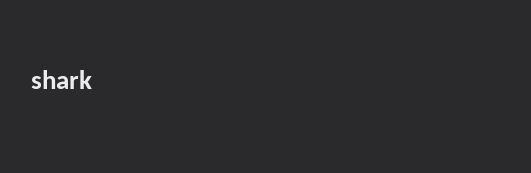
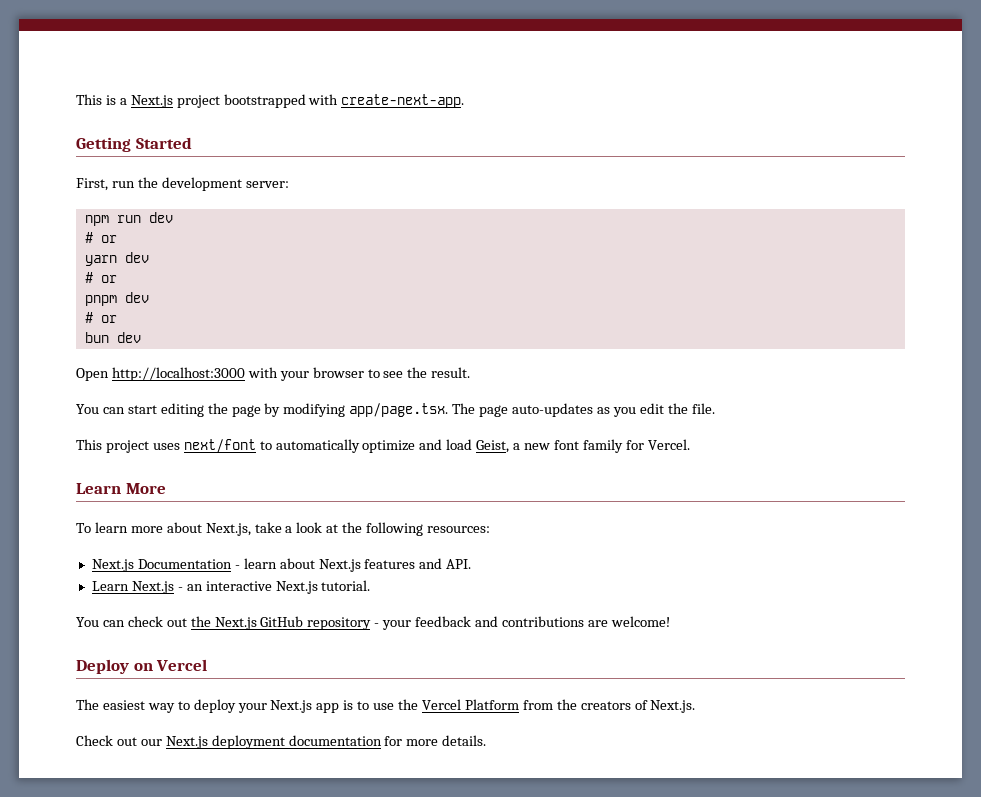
[31,70,92,89] shark -> [76,94,465,108] [76,137,192,152] [76,177,289,191] [84,212,173,226] [84,232,117,243] [84,252,149,266] [84,272,117,283] [84,292,149,306] [84,312,117,323] [84,332,141,343] [76,367,471,381] [76,403,715,417] [76,439,690,453] [76,483,166,494] [76,522,491,536] [91,558,472,572] [91,580,371,594] [76,616,670,630] [76,659,208,674] [76,699,696,713] [76,735,487,749] This is a Next.js project bootstrapped with create-next-app. // Getting Started // First, run the development server: // npm run dev // # or // yarn dev // # or // pnpm dev // # or // bun dev // Open http://localhost:3000 with your browser to see the result. // You can start editing the page by modifying app/page.tsx. The page auto-updates as you edit the file. // This project uses next/font to automatically optimize and load Geist, a new font family for Vercel. // Learn More // To learn more about Next.js, take a look at the following resources: // Next.js Documentation - learn about Next.js features and API. // Learn Next.js - an interactive Next.js tutorial. // You can check out the Next.js GitHub repository - your feedback and contributions are welcome! // Deploy on Vercel // The easiest way to deploy your Next.js app is to use the Vercel Platform from the creators of Next.js. // Check out our Next.js deployment documentation for more details.

